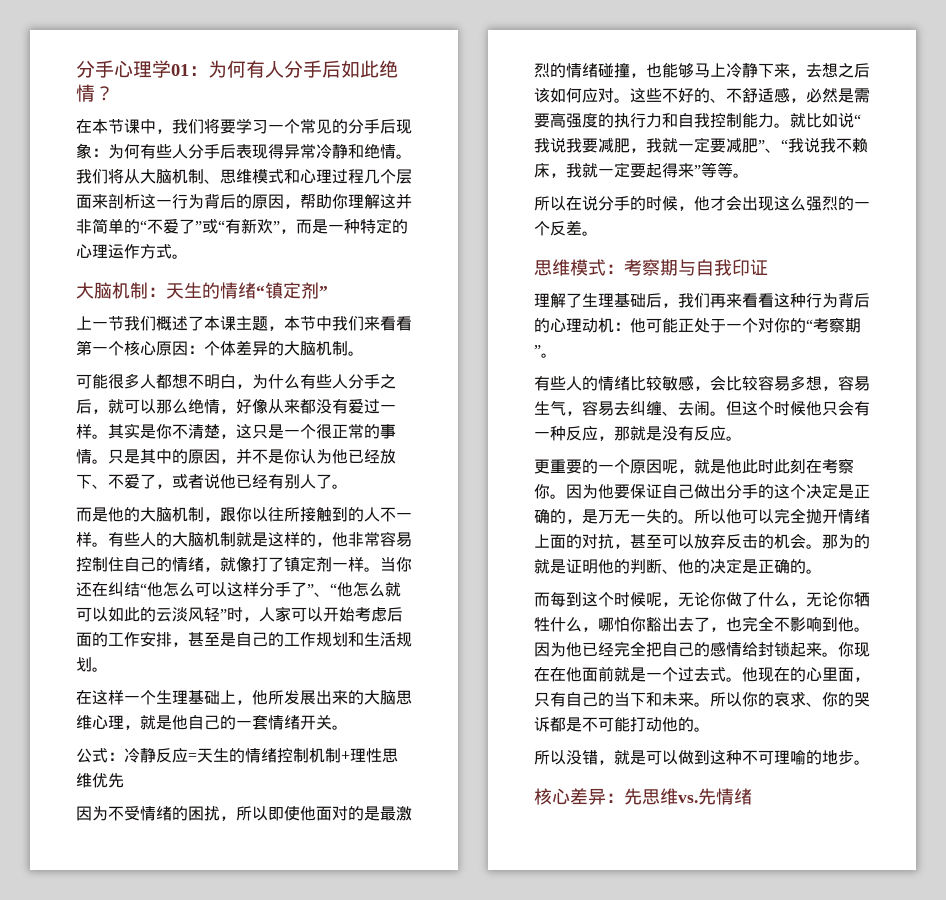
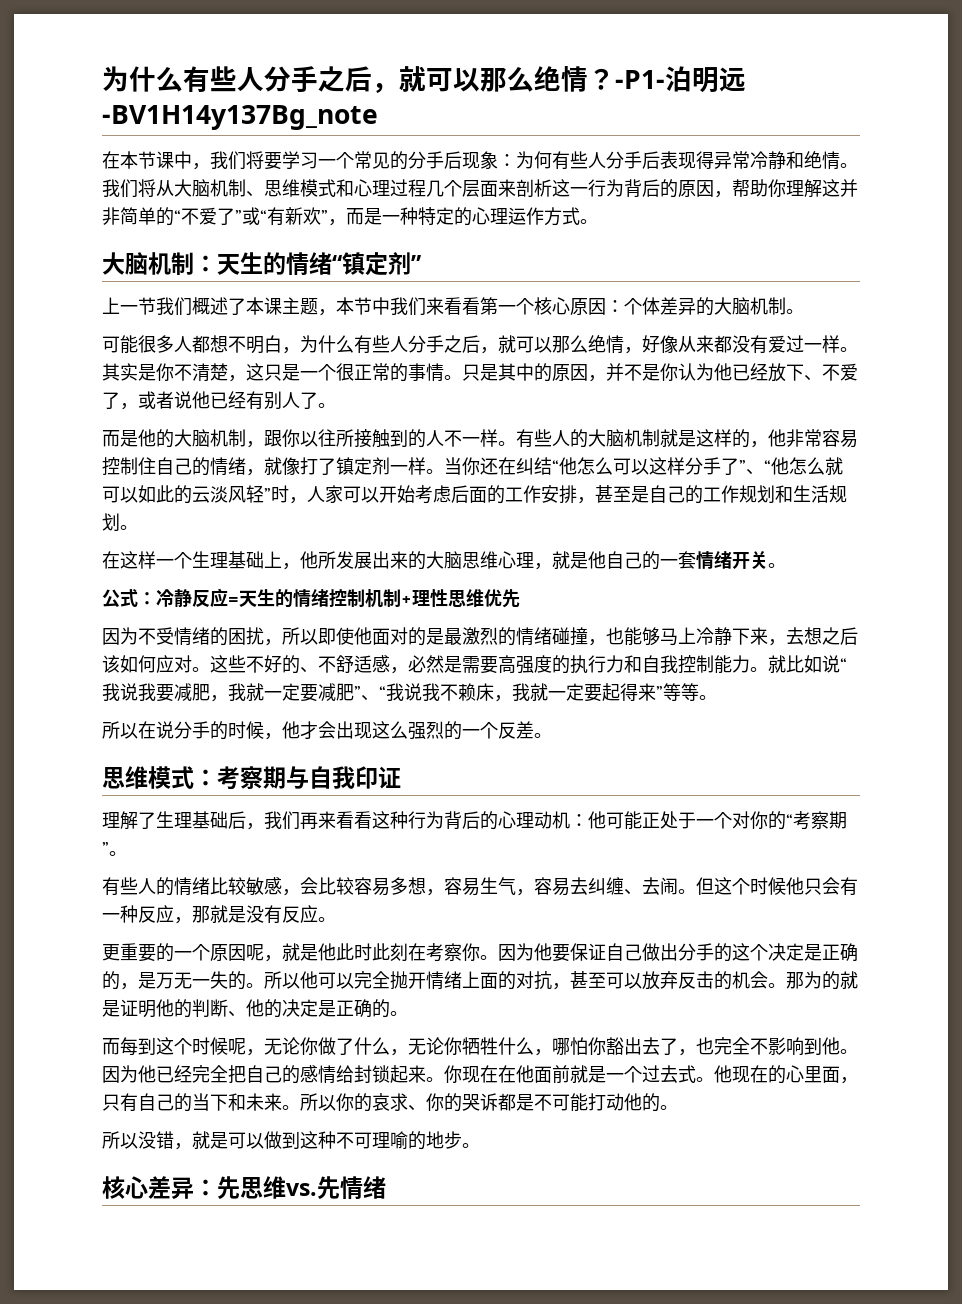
[76,60,398,78] [76,84,114,102] 分手心理学01：为何有人分手后如此绝情？ -> [102,66,746,93] [102,105,378,130] 为什么有些人分手之后，就可以那么绝情？-P1-泊明远-BV1H14y137Bg_note

